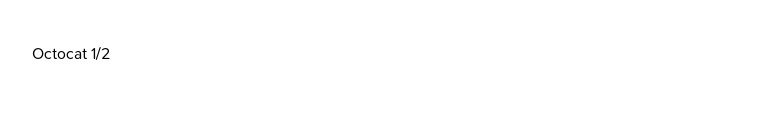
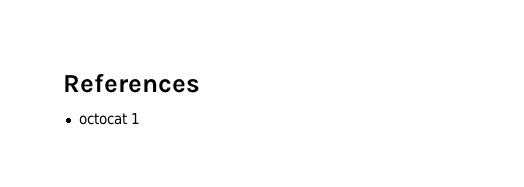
[32,46,111,61] Octocat 1/2 -> [63,73,200,93] [78,113,140,125] References // octocat 1

